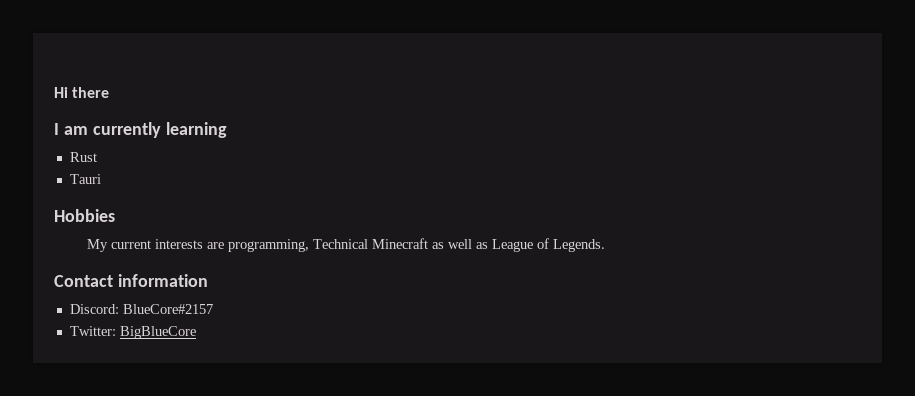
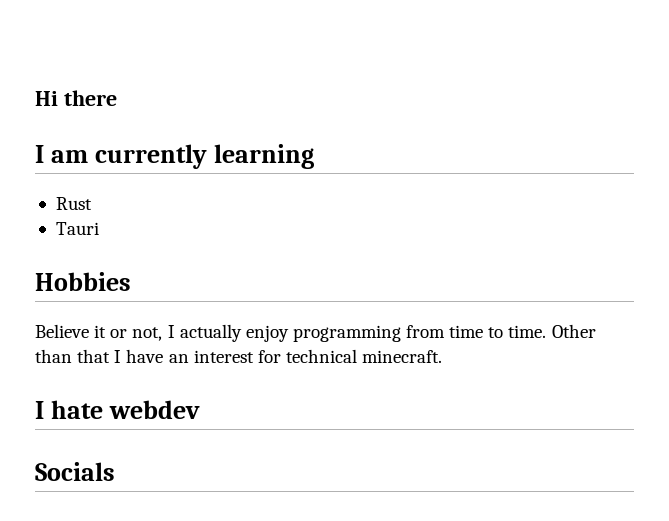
[86,238,605,252] [54,274,208,287] [69,304,213,314] [69,326,196,339] My current interests are programming, Technical Minecraft as well as League of Legends. // Contact information // Discord: BlueCore#2157 // Twitter: BigBlueCore -> [35,324,596,342] [35,349,443,363] [35,400,200,419] [35,462,115,481] Believe it or not, I actually enjoy programming from time to time. Other than that I have an interest for technical minecraft. // I hate webdev // Socials

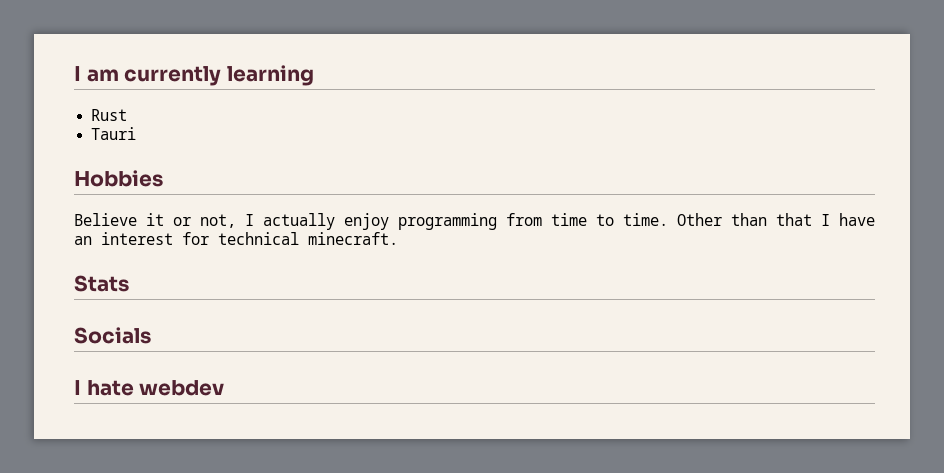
[35,90,117,106] Hi there // -> (74, 73) none
(443, 356) none -> [74,275,129,292] [74,327,151,344] // Stats // Socials
[35,462,115,481] // Socials -> (225, 388) none

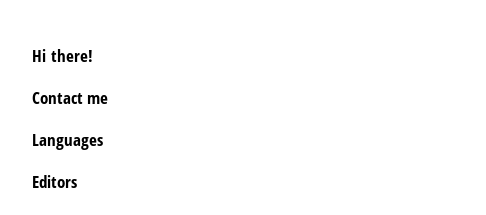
[74,65,314,86] [91,109,128,121] [91,127,137,140] [74,170,163,187] [74,213,875,230] [74,232,398,245] [74,275,129,292] [74,327,151,344] [74,380,225,396] I am currently learning // Rust // Tauri // Hobbies // Believe it or not, I actually enjoy programming from time to time. Other than that I have an interest for technical minecraft. // Stats // Socials // I hate webdev -> [32,49,93,62] [32,92,109,104] [32,134,103,150] [32,175,77,188] Hi there! // Contact me // Languages // Editors

